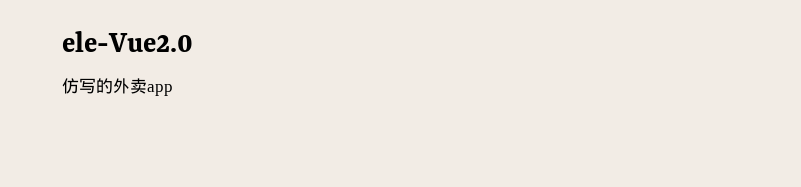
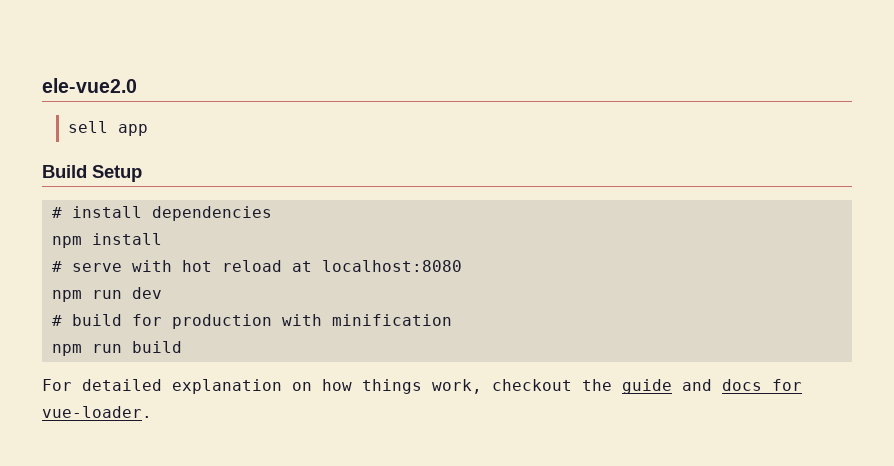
[62,31,193,52] [62,78,173,96] ele-Vue2.0 // 仿写的外卖app -> [42,78,137,93] [67,121,148,136] [42,165,142,182] [51,206,272,221] [51,233,162,248] [51,260,462,272] [51,287,162,302] [51,314,452,329] [51,341,182,356] [42,379,802,394] [42,406,152,418] ele-vue2.0 // sell app // Build Setup // # install dependencies // npm install // # serve with hot reload at localhost:8080 // npm run dev // # build for production with minification // npm run build // For detailed explanation on how things work, checkout the guide and docs for vue-loader.

